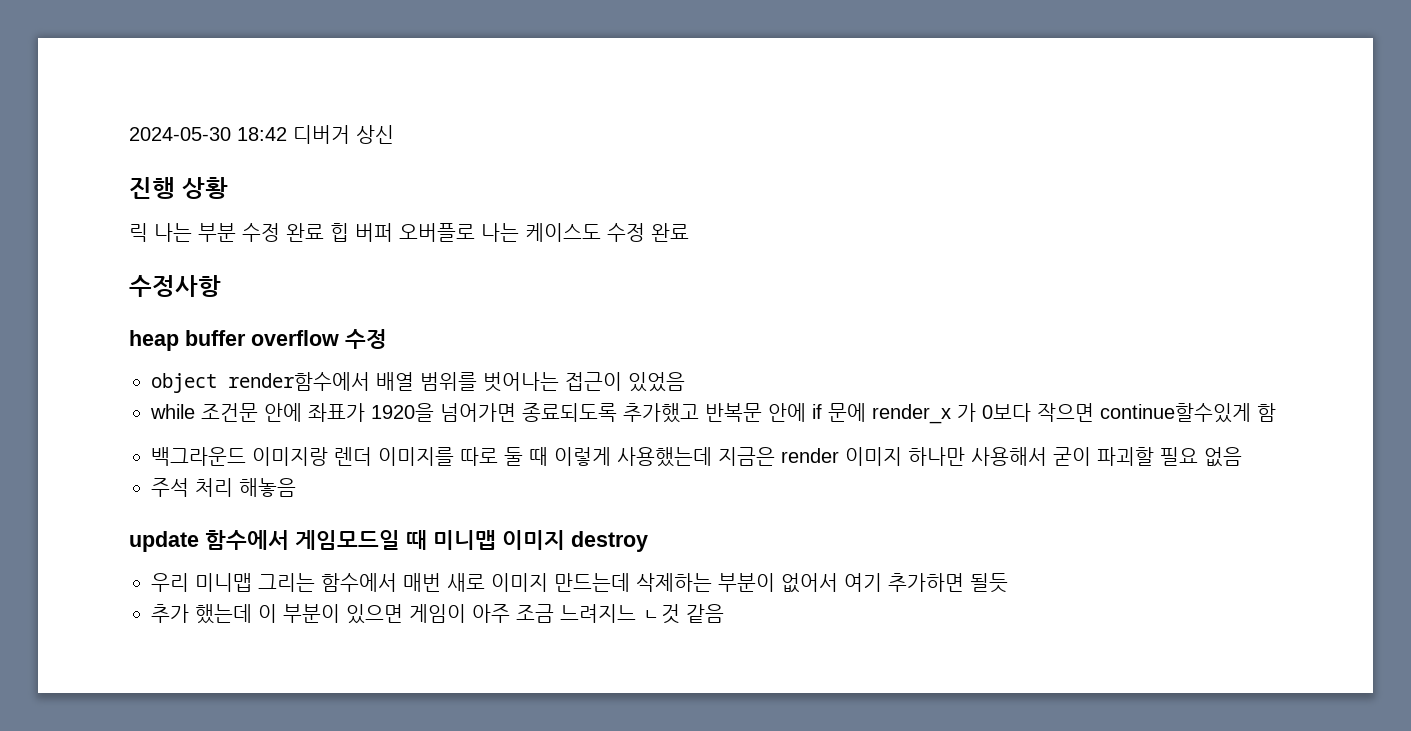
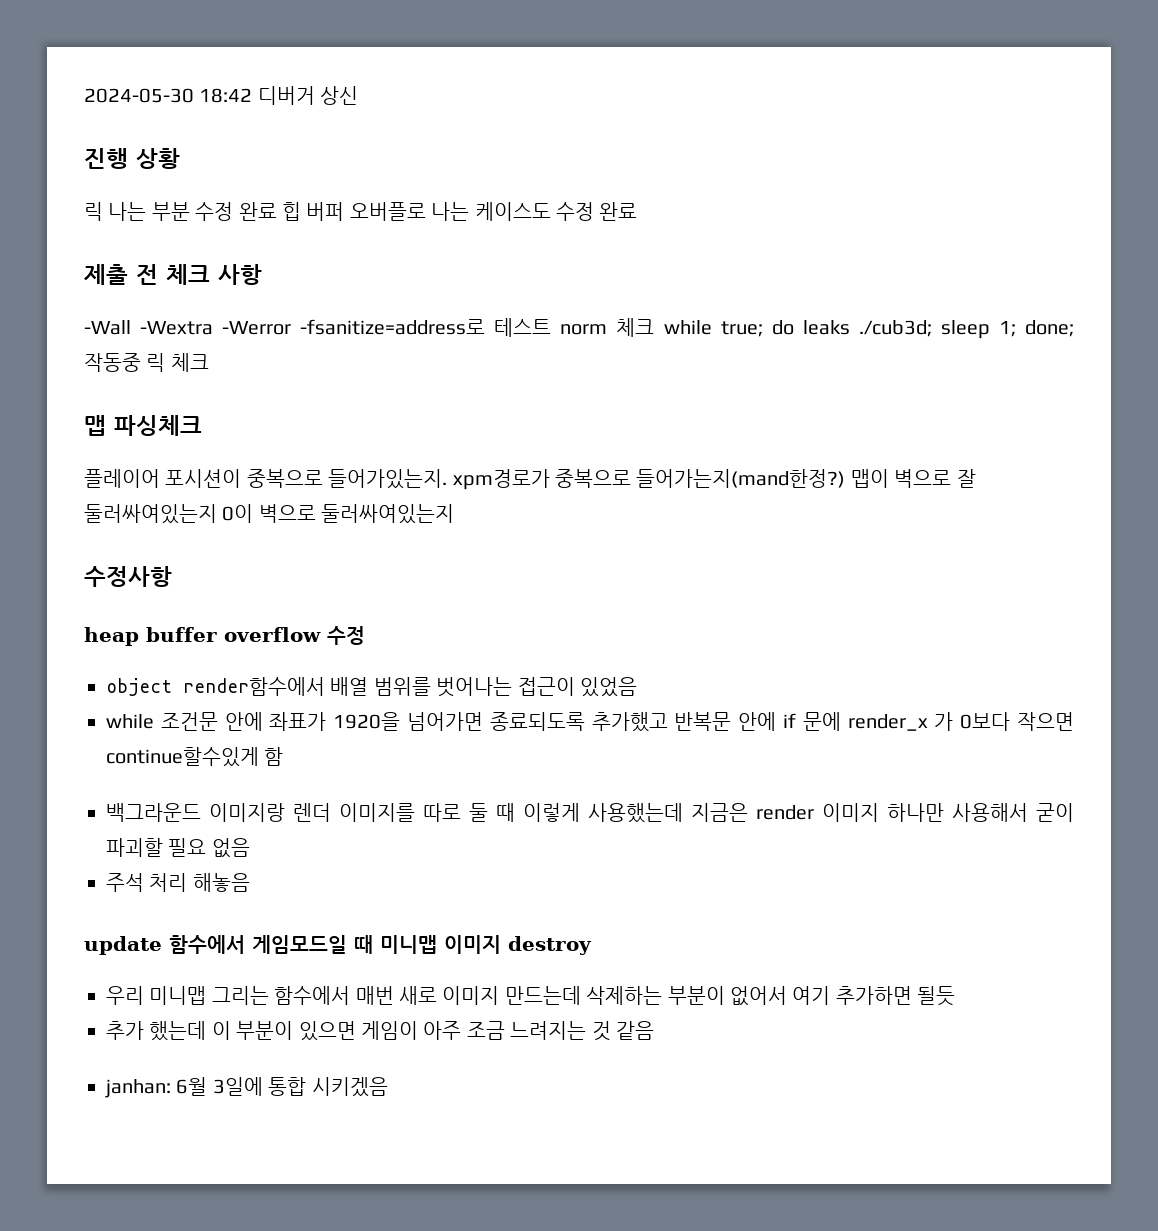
(689, 232) none -> [84,264,262,285] [84,318,1074,339] [84,353,209,372] [84,415,202,436] [84,469,976,490] [84,504,455,524] // 제출 전 체크 사항 // -Wall -Wextra -Werror -fsanitize=address로 테스트 norm 체크 while true; do leaks ./cub3d; sleep 1; done; 작동중 릭 체크 // 맵 파싱체크 // 플레이어 포시션이 중복으로 들어가있는지. xpm경로가 중복으로 들어가는지(mand한정?) 맵이 벽으로 잘 둘러싸여있는지 0이 벽으로 둘러싸여있는지
[560,604,680,624] 느려지느 ㄴ것 -> [510,1021,611,1041] 느려지는 것
(724, 613) none -> [105,1077,388,1098] // janhan: 6월 3일에 통합 시키겠음

